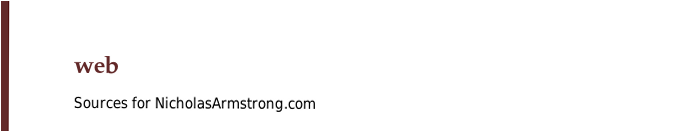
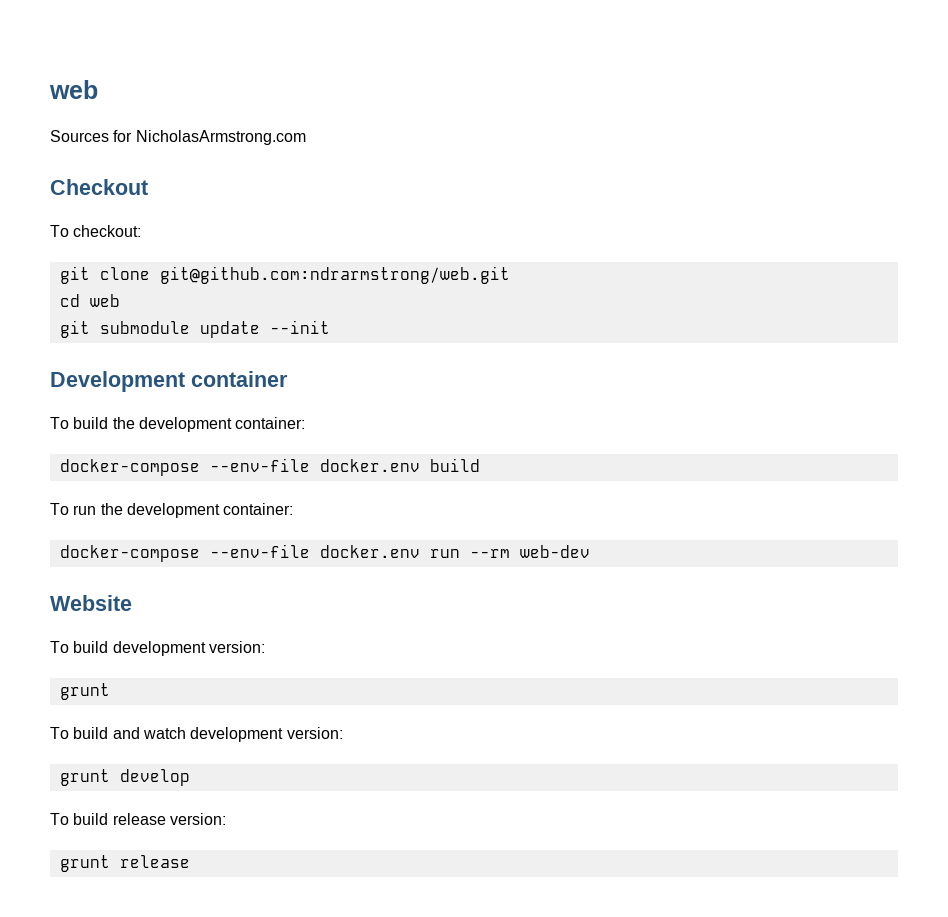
(316, 104) none -> [50,179,148,195] [50,225,142,237] [59,266,510,284] [59,294,120,307] [59,320,330,338] [50,371,288,392] [50,417,306,432] [59,458,480,476] [50,503,294,518] [59,544,590,562] [50,595,132,611] [50,641,265,656] [59,683,110,700] [50,727,343,742] [59,769,190,786] [50,813,226,825] [59,855,190,872] // Checkout // To checkout: // git clone git@github.com:ndrarmstrong/web.git // cd web // git submodule update --init // Development container // To build the development container: // docker-compose --env-file docker.env build // To run the development container: // docker-compose --env-file docker.env run --rm web-dev // Website // To build development version: // grunt // To build and watch development version: // grunt develop // To build release version: // grunt release

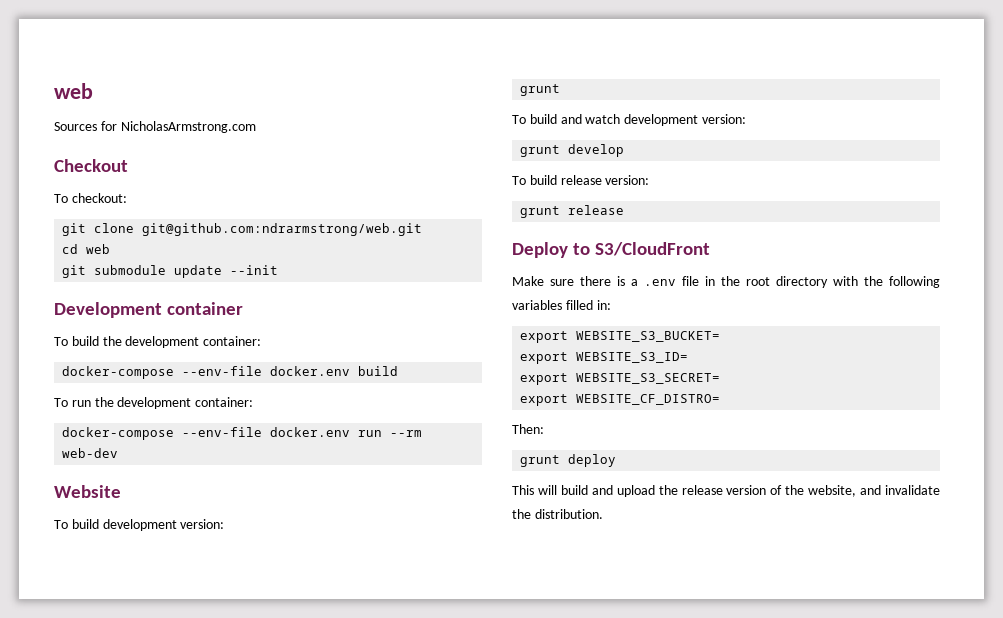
(190, 861) none -> [512,242,711,258] [512,276,940,288] [512,300,611,310] [520,331,721,343] [520,352,689,364] [520,373,721,385] [520,394,721,406] [512,424,544,434] [520,454,617,467] [512,485,940,497] [512,509,603,519] // Deploy to S3/CloudFront // Make sure there is a .env file in the root directory with the following variables filled in: // export WEBSITE_S3_BUCKET= // export WEBSITE_S3_ID= // export WEBSITE_S3_SECRET= // export WEBSITE_CF_DISTRO= // Then: // grunt deploy // This will build and upload the release version of the website, and invalidate the distribution.

